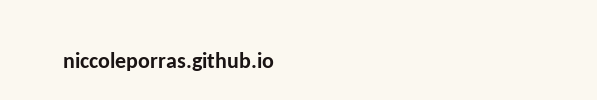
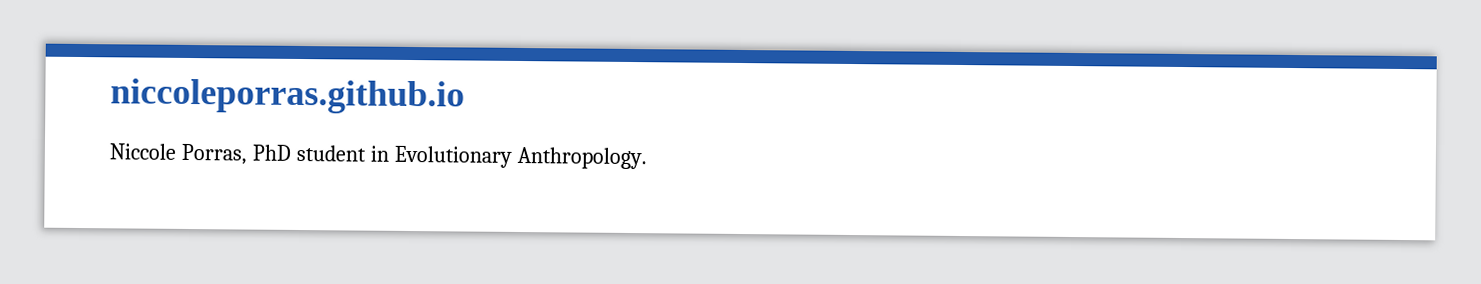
(274, 61) none -> [109,143,647,170] // Niccole Porras, PhD student in Evolutionary Anthropology.

